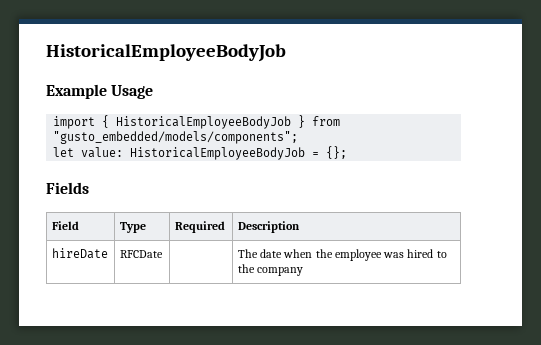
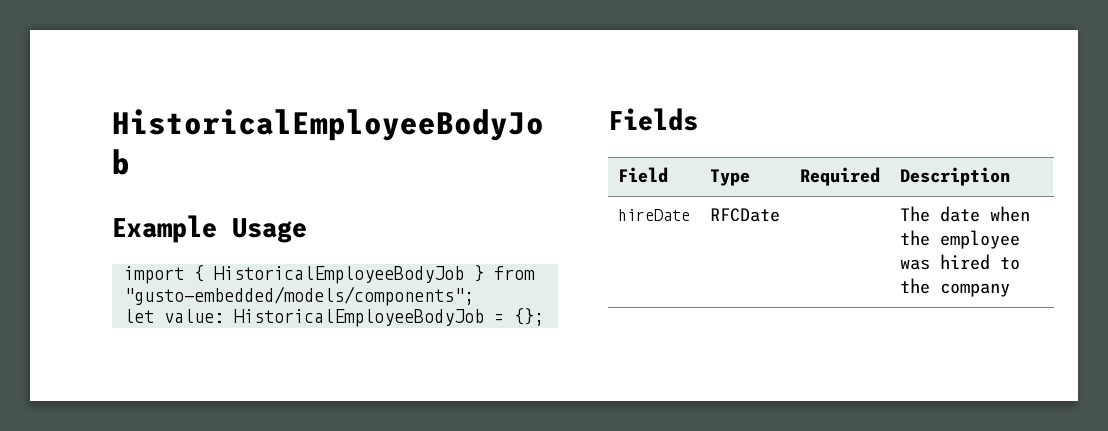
[53,131,299,144] "gusto_embedded/models/components"; -> [124,286,474,306] "gusto-embedded/models/components";

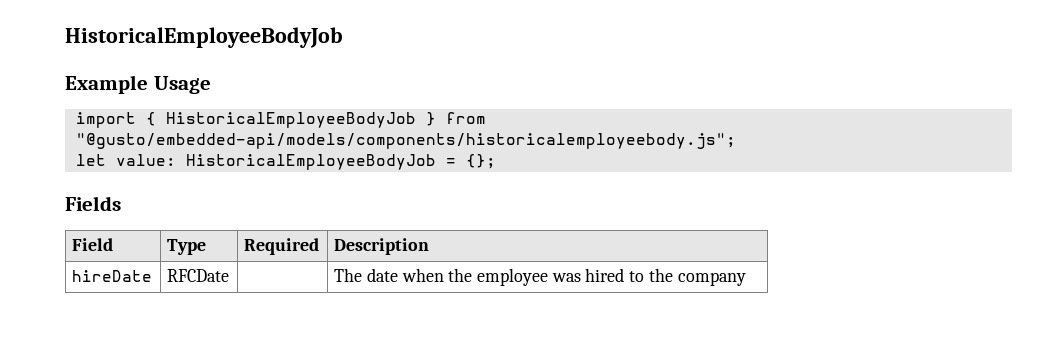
[124,286,474,306] "gusto-embedded/models/components"; -> [75,133,736,149] "@gusto/embedded-api/models/components/historicalemployeebody.js";

